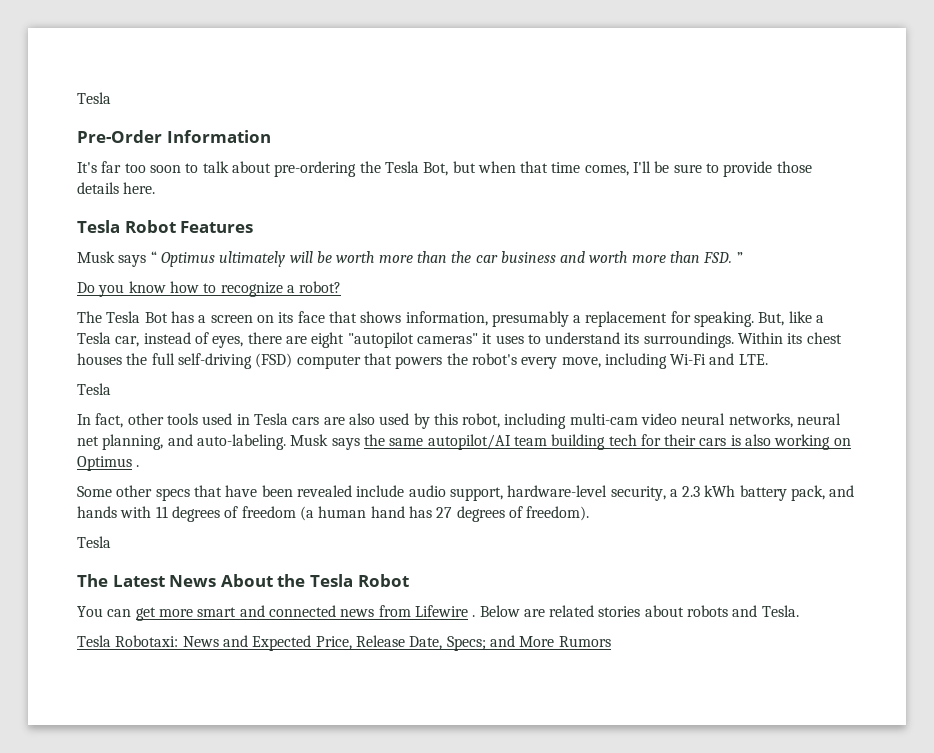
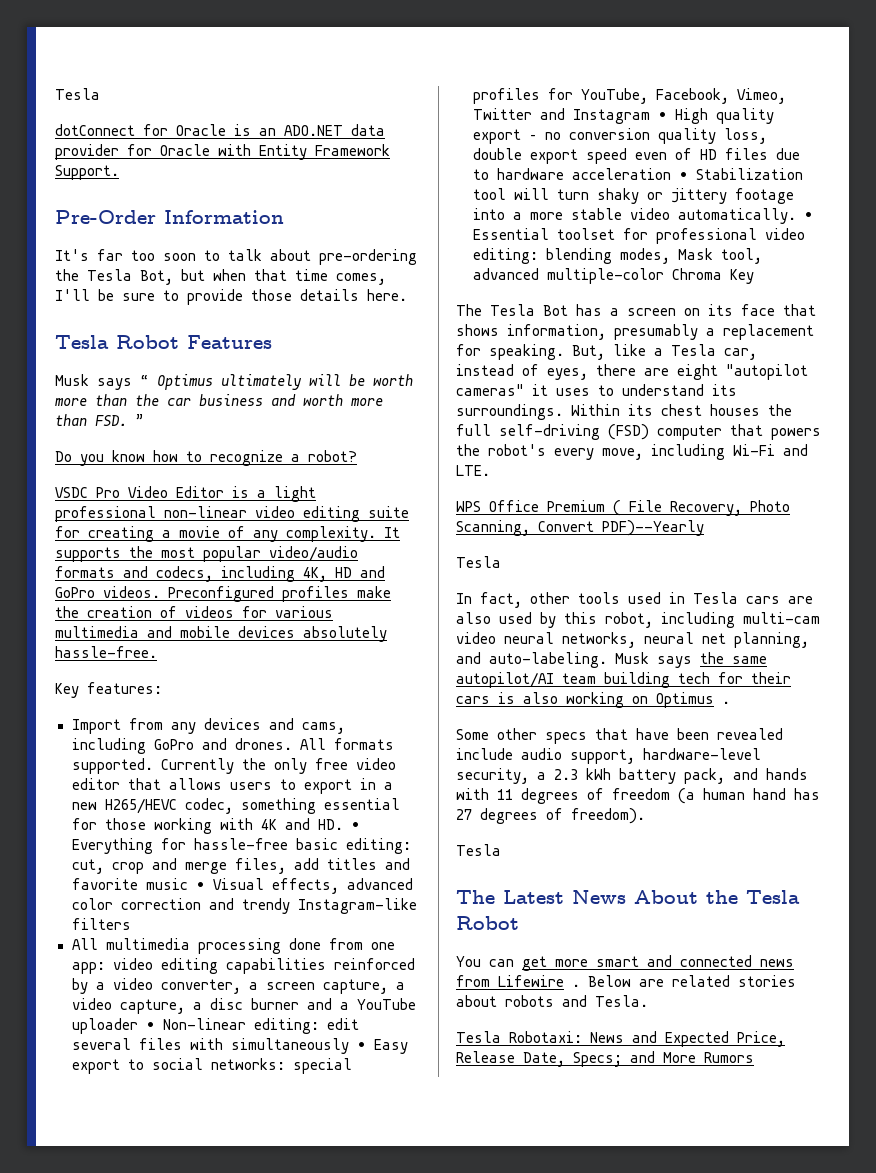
[77,92,111,104] Tesla -> [55,88,100,100] [55,124,385,136] [55,144,390,160] [55,165,119,180] Tesla // dotConnect for Oracle is an ADO.NET data provider for Oracle with Entity Framework Support.
(342, 287) none -> [55,486,316,502] [55,506,409,522] [55,526,400,542] [55,546,358,562] [55,566,385,582] [55,586,391,602] [55,606,333,618] [55,626,387,642] [55,646,157,658] [55,682,162,698] [71,718,345,734] [71,738,394,754] [71,758,396,774] [71,778,393,794] [71,798,400,814] [71,818,360,834] [71,838,411,854] [71,858,410,874] [71,878,413,894] [71,898,417,914] [71,918,131,930] [71,938,395,954] [71,958,415,974] [71,978,405,994] [71,998,416,1014] [71,1018,359,1034] [71,1038,408,1054] [71,1058,352,1074] [472,88,786,104] [472,108,774,124] [472,128,767,144] [472,148,800,164] [472,168,803,180] [472,188,794,204] [472,208,813,224] [472,228,805,244] [472,248,762,264] [472,268,754,284] // VSDC Pro Video Editor is a light professional non-linear video editing suite for creating a movie of any complexity. It supports the most popular video/audio formats and codecs, including 4K, HD and GoPro videos. Preconfigured profiles make the creation of videos for various multimedia and mobile devices absolutely hassle-free. // Key features: // Import from any devices and cams, including GoPro and drones. All formats supported. Сurrently the only free video editor that allows users to export in a new H265/HEVC codec, something essential for those working with 4K and HD. • Everything for hassle-free basic editing: cut, crop and merge files, add titles and favorite music • Visual effects, advanced color correction and trendy Instagram-like filters // All multimedia processing done from one app: video editing capabilities reinforced by a video converter, a screen capture, a video capture, a disc burner and a YouTube uploader • Non-linear editing: edit several files with simultaneously • Easy export to social networks: special profiles for YouTube, Facebook, Vimeo, Twitter and Instagram • High quality export – no conversion quality loss, double export speed even of HD files due to hardware acceleration • Stabilization tool will turn shaky or jittery footage into a more stable video automatically. • Essential toolset for professional video editing: blending modes, Mask tool, advanced multiple-color Chroma Key
(768, 359) none -> [456,500,790,516] [456,520,704,536] // WPS Office Premium ( File Recovery, Photo Scanning, Convert PDF)--Yearly

